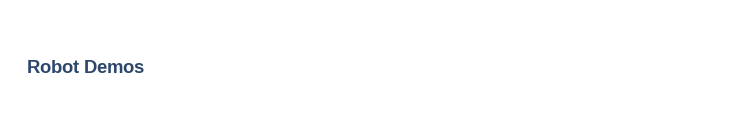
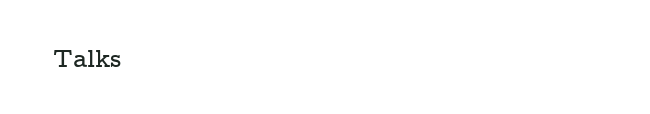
[27,60,144,73] Robot Demos -> [53,50,121,67] Talks

